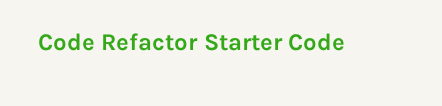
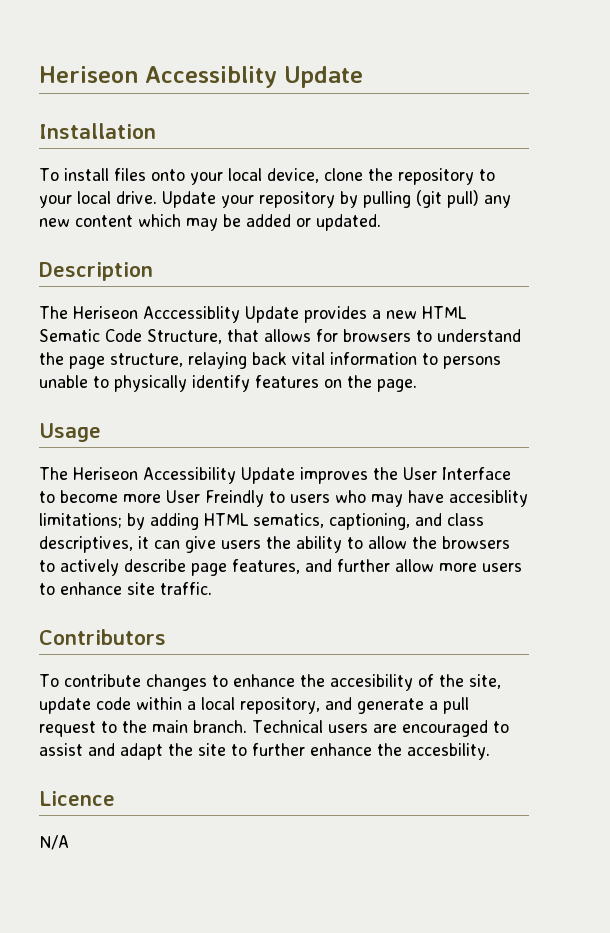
[38,33,346,51] Code Refactor Starter Code -> [39,66,363,88] [39,123,156,139] [39,168,495,185] [39,190,511,208] [39,214,381,231] [39,262,153,281] [39,306,467,323] [39,329,521,344] [39,352,501,369] [39,375,417,392] [39,423,101,442] [39,467,511,484] [39,490,528,507] [39,513,484,530] [39,536,510,553] [39,559,522,576] [39,582,212,595] [39,629,166,645] [39,674,501,691] [39,697,469,714] [39,720,509,737] [39,743,490,760] [39,791,115,806] [39,835,69,850] Heriseon Accessiblity Update // Installation // To install files onto your local device, clone the repository to your local drive. Update your repository by pulling (git pull) any new content which may be added or updated. // Description // The Heriseon Acccessiblity Update provides a new HTML Sematic Code Structure, that allows for browsers to understand the page structure, relaying back vital information to persons unable to physically identify features on the page. // Usage // The Heriseon Accessibility Update improves the User Interface to become more User Freindly to users who may have accesiblity limitations; by adding HTML sematics, captioning, and class descriptives, it can give users the ability to allow the browsers to actively describe page features, and further allow more users to enhance site traffic. // Contributors // To contribute changes to enhance the accesibility of the site, update code within a local repository, and generate a pull request to the main branch. Technical users are encouraged to assist and adapt the site to further enhance the accesbility. // Licence // N/A

